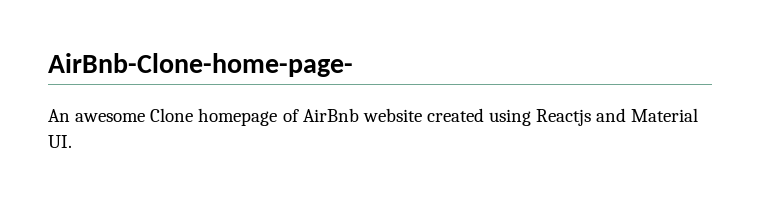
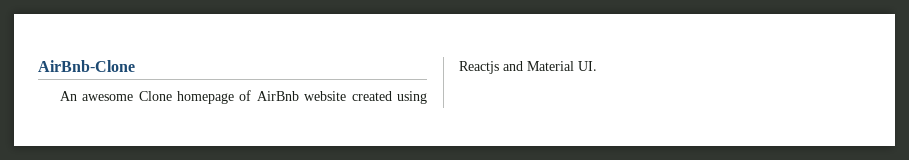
[48,53,353,77] AirBnb-Clone-home-page- -> [38,60,135,72] AirBnb-Clone

